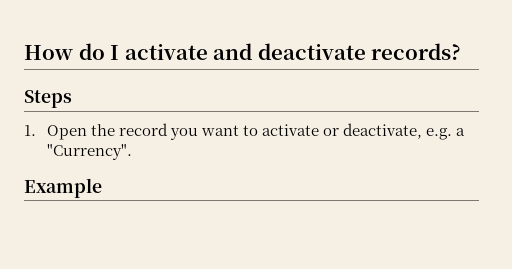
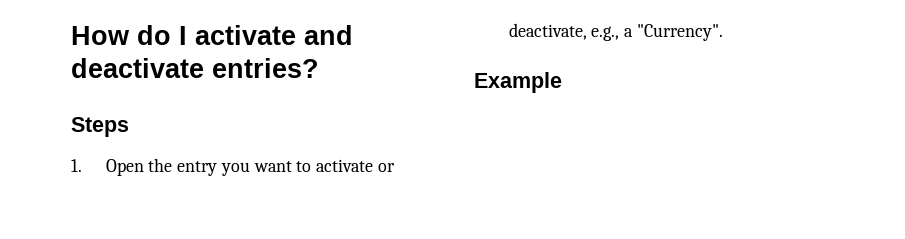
[371,43,462,60] records? -> [212,58,319,78] entries?
[118,123,168,136] record -> [177,161,218,176] entry
[426,128,453,140] e.g. -> [591,26,620,41] e.g.,

